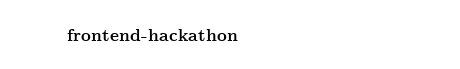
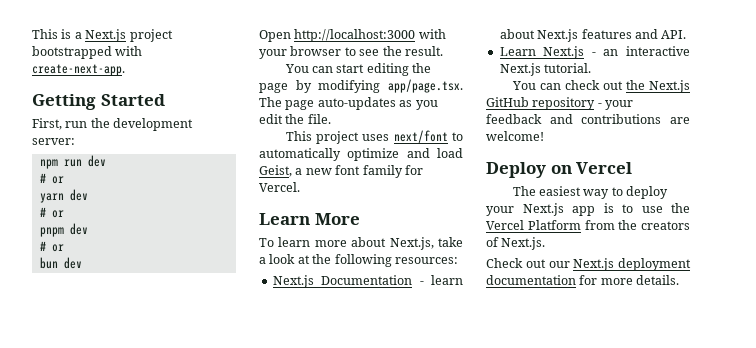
[67,29,238,41] frontend-hackathon -> [32,29,173,42] [32,46,143,59] [32,64,125,76] [32,94,165,110] [32,118,194,131] [32,138,75,145] [39,155,106,169] [39,173,64,184] [39,189,88,203] [39,207,64,218] [39,223,88,237] [39,241,64,252] [39,257,82,269] [259,29,446,42] [259,46,443,59] [284,63,432,76] [259,79,463,93] [259,97,438,110] [259,114,331,124] [285,130,463,144] [259,148,463,161] [259,165,423,178] [259,182,300,192] [259,213,360,225] [259,237,463,250] [259,254,458,267] [272,275,463,288] [499,29,687,42] [499,46,690,59] [499,63,592,76] [511,80,690,93] [486,97,634,110] [486,114,690,124] [486,131,544,141] [486,162,633,178] [512,186,669,199] [486,203,690,216] [486,220,690,230] [486,237,546,250] [486,258,691,271] [486,275,680,285] This is a Next.js project bootstrapped with create-next-app. // Getting Started // First, run the development server: // npm run dev // # or // yarn dev // # or // pnpm dev // # or // bun dev // Open http://localhost:3000 with your browser to see the result. // You can start editing the page by modifying app/page.tsx. The page auto-updates as you edit the file. // This project uses next/font to automatically optimize and load Geist, a new font family for Vercel. // Learn More // To learn more about Next.js, take a look at the following resources: // Next.js Documentation - learn about Next.js features and API. // Learn Next.js - an interactive Next.js tutorial. // You can check out the Next.js GitHub repository - your feedback and contributions are welcome! // Deploy on Vercel // The easiest way to deploy your Next.js app is to use the Vercel Platform from the creators of Next.js. // Check out our Next.js deployment documentation for more details.

